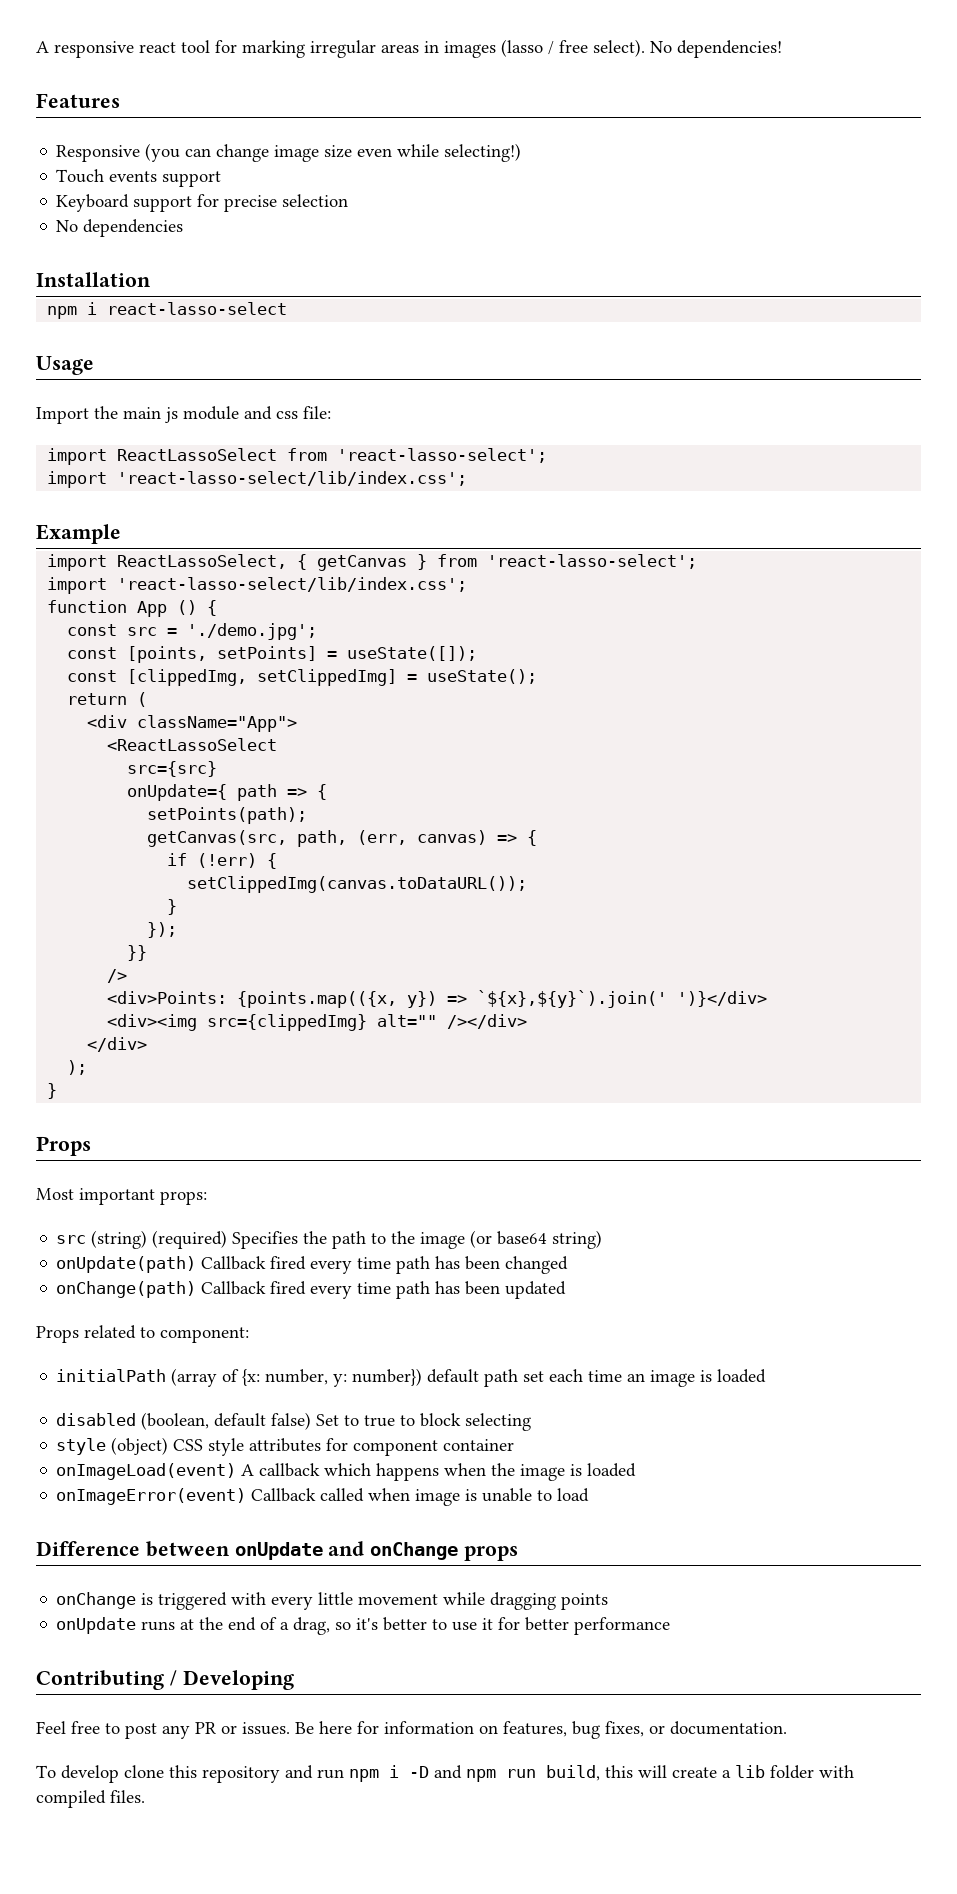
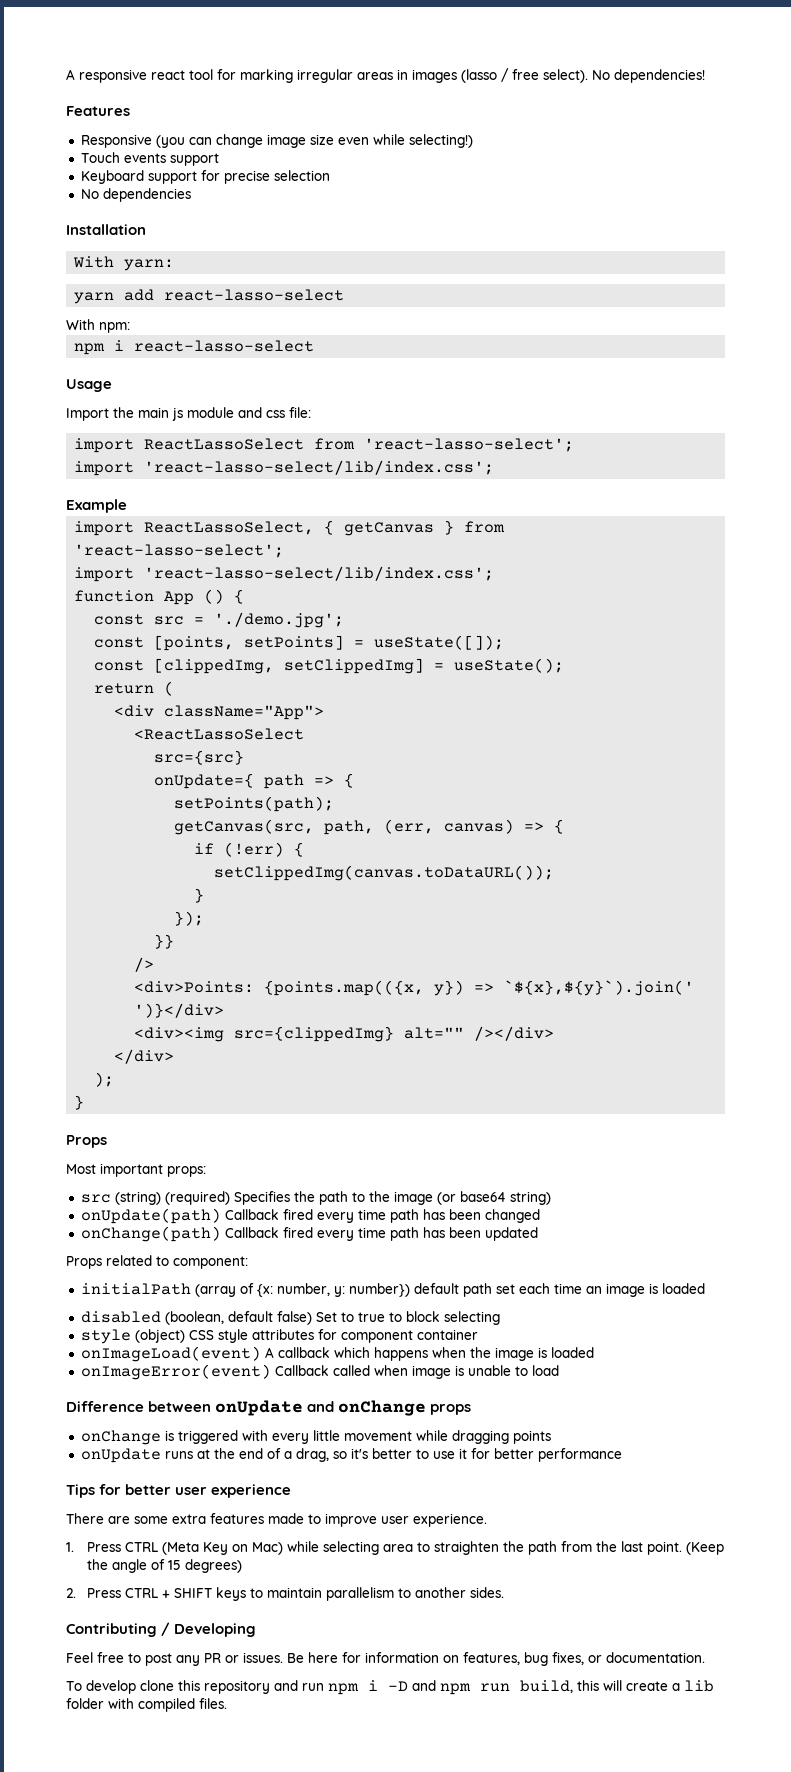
(151, 279) none -> [73,256,175,271] [74,289,345,304] [66,319,130,333] // With yarn: // yarn add react-lasso-select // With npm:
(671, 1626) none -> [66,1484,292,1498] [66,1513,487,1527] [66,1541,725,1555] [87,1559,243,1573] [66,1587,505,1601] // Tips for better user experience // There are some extra features made to improve user experience. // 1. Press CTRL (Meta Key on Mac) while selecting area to straighten the path from the last point. (Keep the angle of 15 degrees) // 2. Press CTRL + SHIFT keys to maintain parallelism to another sides.

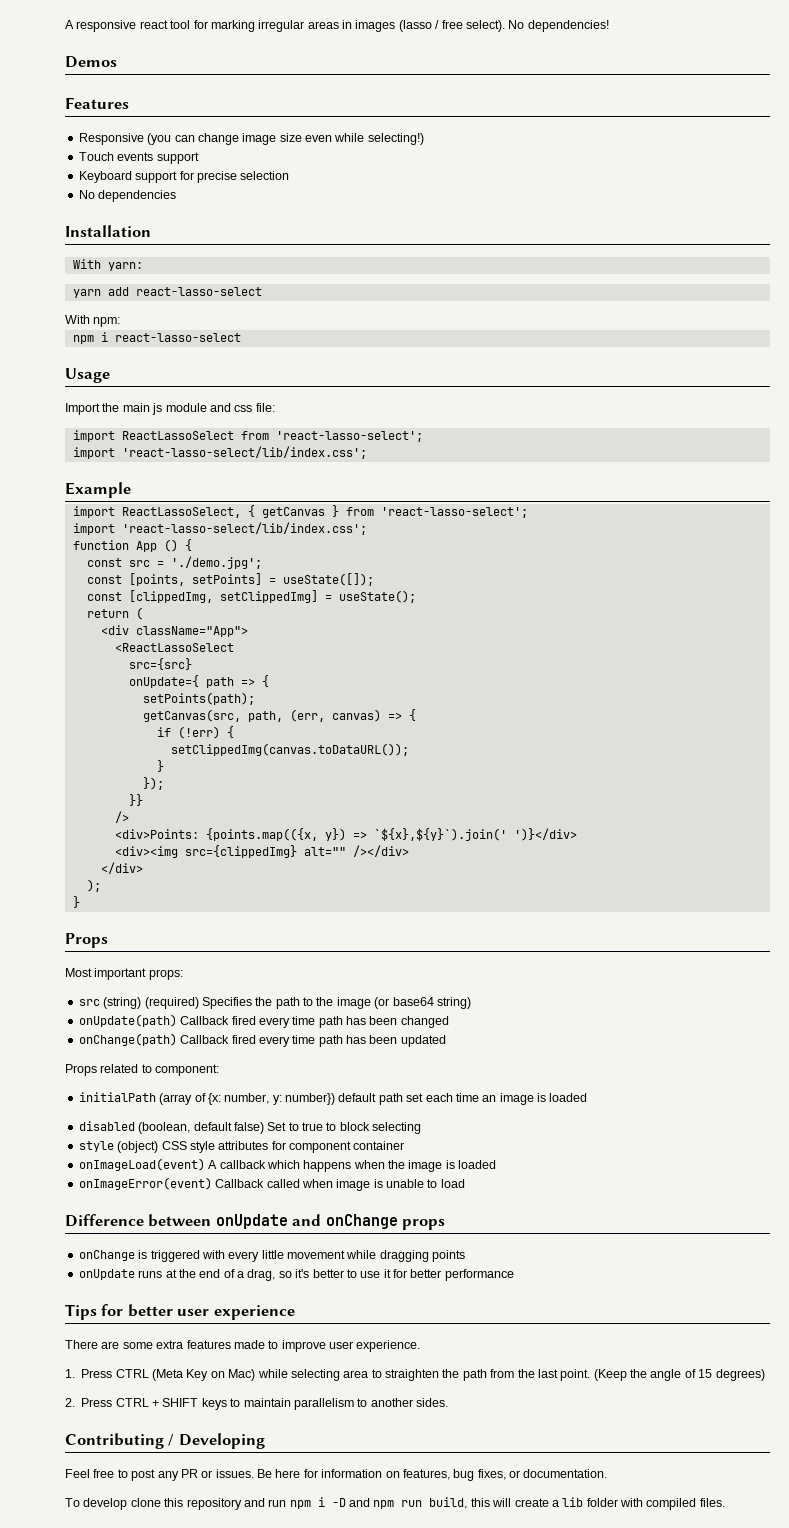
(705, 76) none -> [65,56,117,68] // Demos

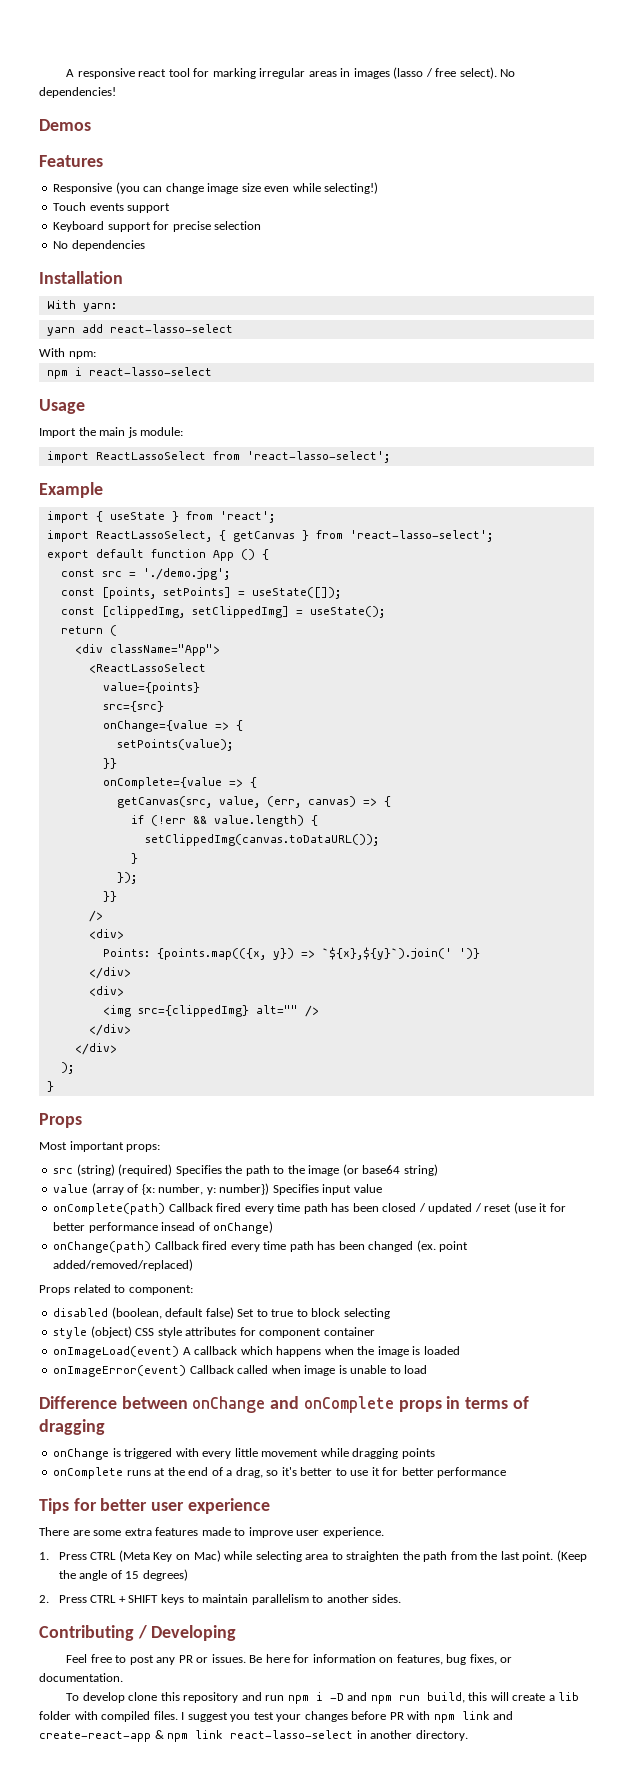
[165,403,275,412] module and css file: -> [140,427,184,436] module:
[72,446,367,459] [65,482,131,498] // import 'react-lasso-select/lib/index.css'; // Example -> [39,482,103,498] [46,511,275,523] // Example // import { useState } from 'react';
[72,522,367,535] import 'react-lasso-select/lib/index.css'; // -> [46,549,144,561] export default
(234, 647) none -> [102,682,200,694] // value={points}
[128,675,269,688] [142,692,255,705] onUpdate={ path => { // setPoints(path); -> [102,720,243,732] [116,739,233,751] [102,758,117,769] [102,777,257,789] onChange={value => { // setPoints(value); // }} // onComplete={value => {
[247,711,283,722] path, -> [218,796,260,808] value,
[177,726,220,739] (!err) -> [150,815,304,827] (!err && value.length)
[114,829,199,839] <div>Points: -> [88,929,124,939] [102,948,150,957] <div> // Points:
[513,828,577,841] [114,845,409,858] ')}</div> // <div><img src={clippedImg} alt="" /></div> -> [458,948,480,959] [88,967,131,979] [88,986,124,996] [102,1005,319,1017] [88,1024,131,1036] ')} // </div> // <div> // <img src={clippedImg} alt="" /> // </div>
[78,1014,449,1028] onUpdate(path) Callback fired every time path has been changed -> [53,1183,382,1195] [53,1202,566,1215] [53,1221,274,1234] value (array of {x: number, y: number}) Specifies input value // onComplete(path) Callback fired every time path has been closed / updated / reset (use it for better performance insead of onChange)
[400,1035,446,1047] updated -> [368,1240,469,1252] [53,1259,194,1271] changed (ex. point added/removed/replaced)
[78,1092,588,1105] // initialPath (array of {x: number, y: number}) default path set each time an image is loaded -> (193, 1290) none
[215,1214,446,1230] onUpdate and onChange props -> [192,1396,529,1413] [39,1419,105,1435] onChange and onComplete props in terms of dragging
[78,1269,135,1280] onUpdate -> [53,1467,124,1479] onComplete
(725, 1502) none -> [181,1711,514,1723] [39,1730,468,1742] I suggest you test your changes before PR with npm link and create-react-app & npm link react-lasso-select in another directory.

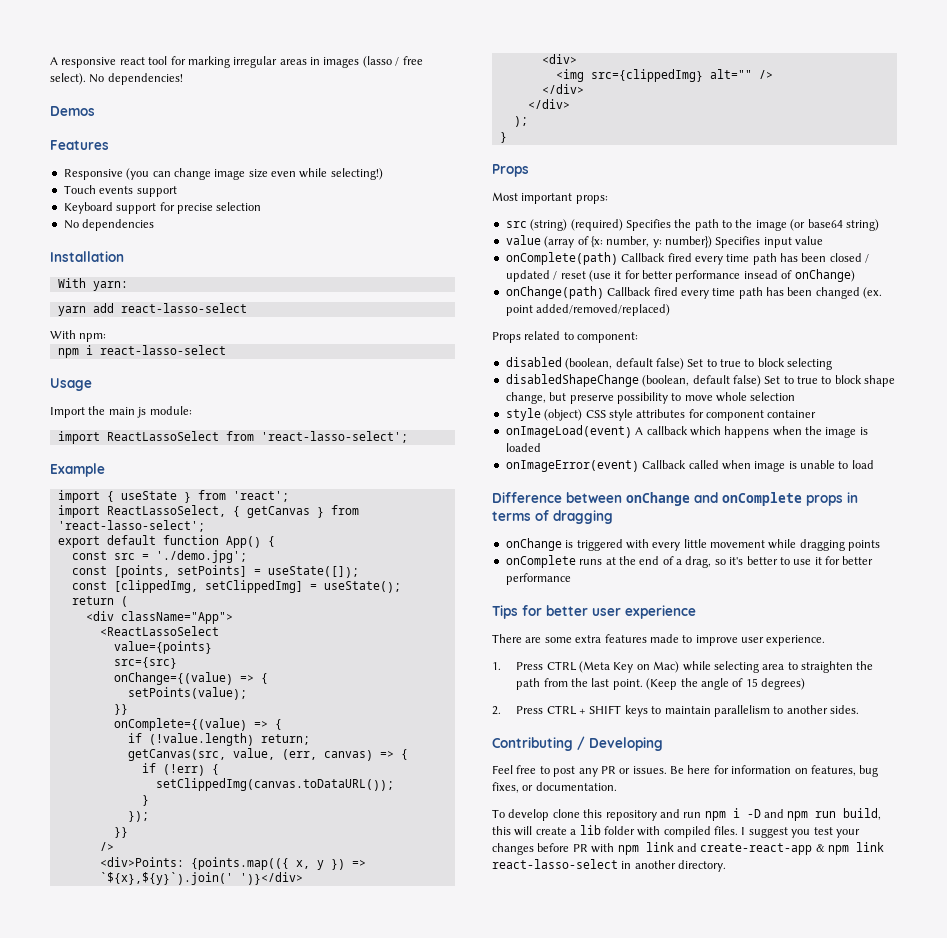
[212,549,255,561] App () -> [225,536,261,548] App()
[102,720,208,732] onChange={value -> [113,672,233,685] onChange={(value)
[102,777,257,789] onComplete={value => { -> [113,718,282,731] [127,733,310,746] onComplete={(value) => { // if (!value.length) return;
[150,815,304,827] (!err && value.length) -> [162,764,205,776] (!err)
[88,929,124,939] [102,947,480,960] [88,967,131,979] <div> // Points: {points.map(({x, y}) => `${x},${y}`).join(' ')} // </div> -> [99,857,366,870] [99,872,303,885] <div>Points: {points.map(({ x, y }) => `${x},${y}`).join(' ')}</div>
(390, 1313) none -> [505,374,896,387] [505,392,796,404] // disabledShapeChange (boolean, default false) Set to true to block shape change, but preserve possibility to move whole selection

